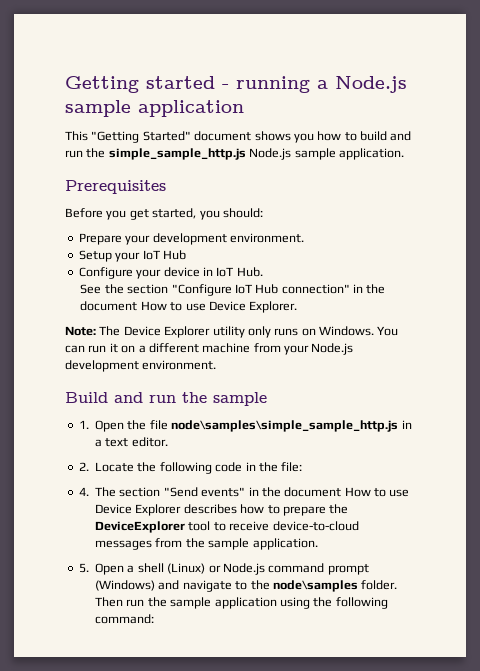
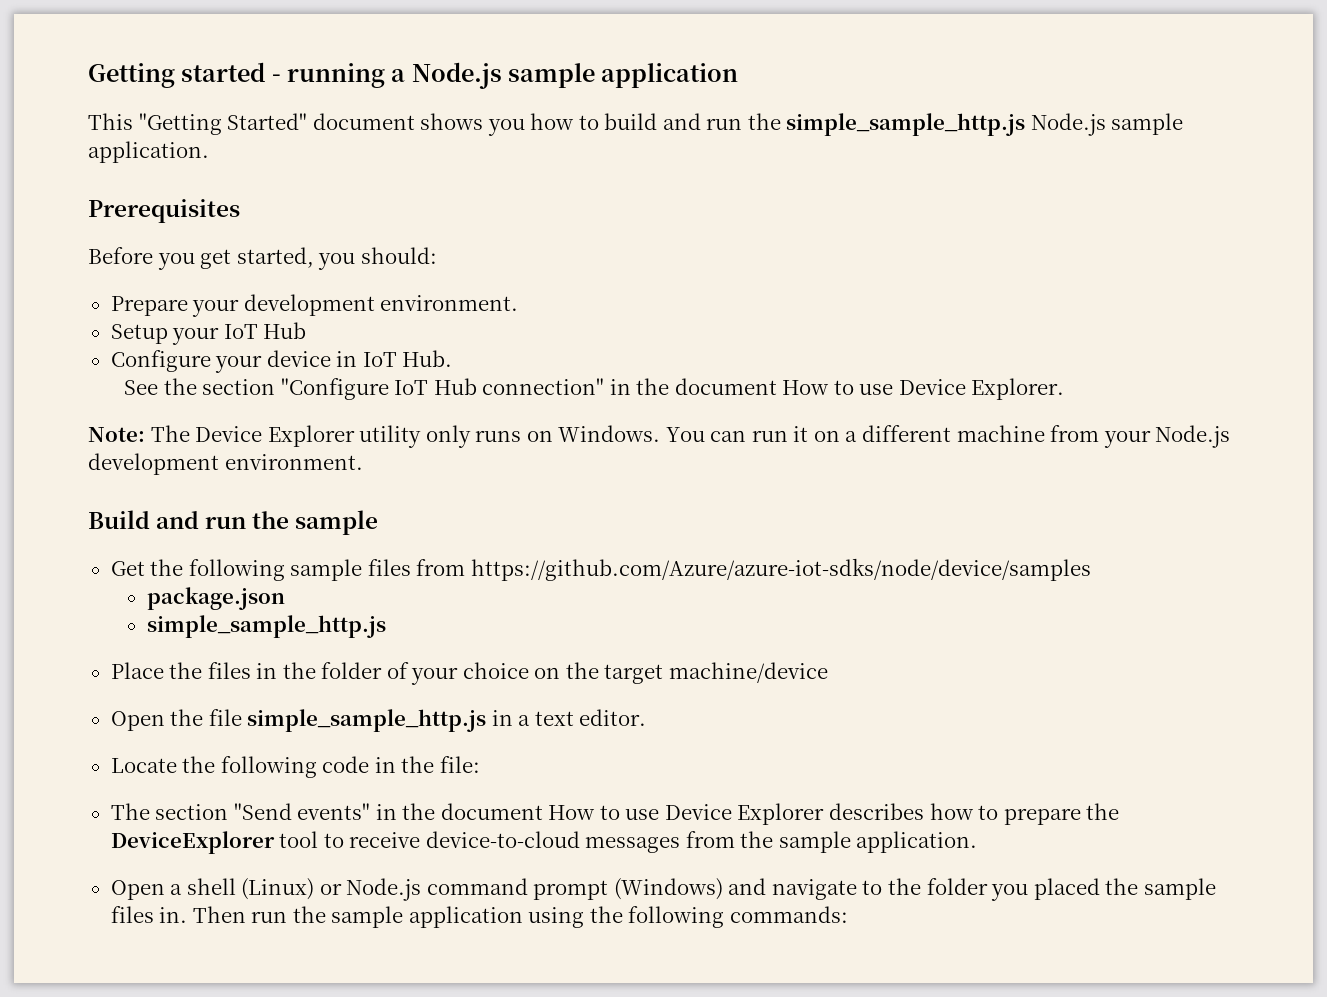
[78,420,89,429] 1. -> [110,558,1091,581] [146,587,285,610] [146,615,386,638] [110,662,828,685] Get the following sample files from https://github.com/Azure/azure-iot-sdks/node/device/samples // package.json // simple_sample_http.js // Place the files in the folder of your choice on the target machine/device //
[171,420,399,432] node\samples\simple_sample_http.js -> [247,709,487,732] simple_sample_http.js
[78,462,89,471] 2. -> (647, 717) none
[78,487,89,496] 4. -> (480, 764) none
[78,563,89,573] 5. -> (978, 842) none
[272,580,398,592] node\samples folder. -> [926,878,1216,901] [110,906,188,923] folder you placed the sample files in.
[95,614,154,624] command: -> [729,906,848,923] commands:

